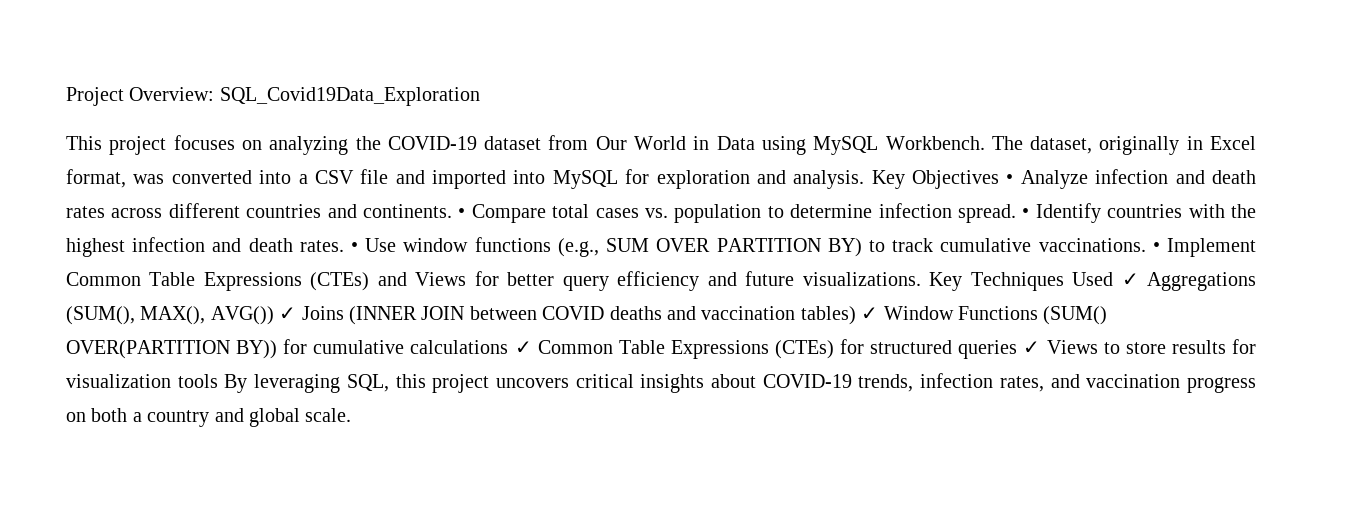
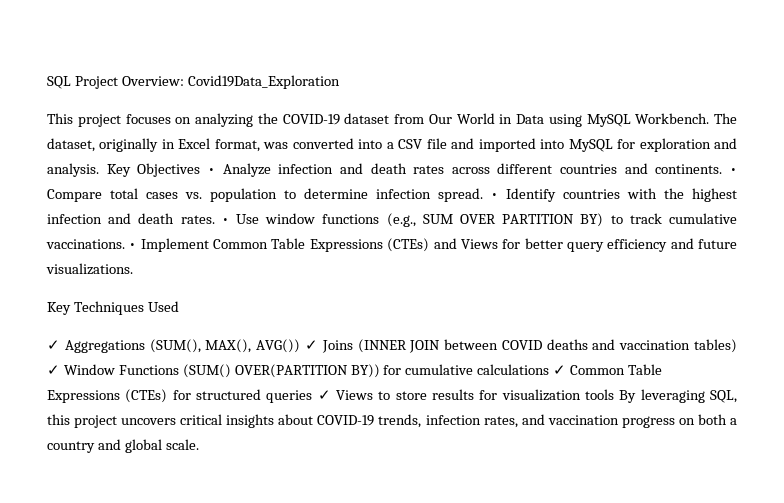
(66, 96) none -> [47,76,71,89] SQL
[219,87,480,106] SQL_Covid19Data_Exploration -> [187,75,340,89] Covid19Data_Exploration
(921, 279) none -> (133, 269) //
(1114, 279) none -> (179, 306) //

